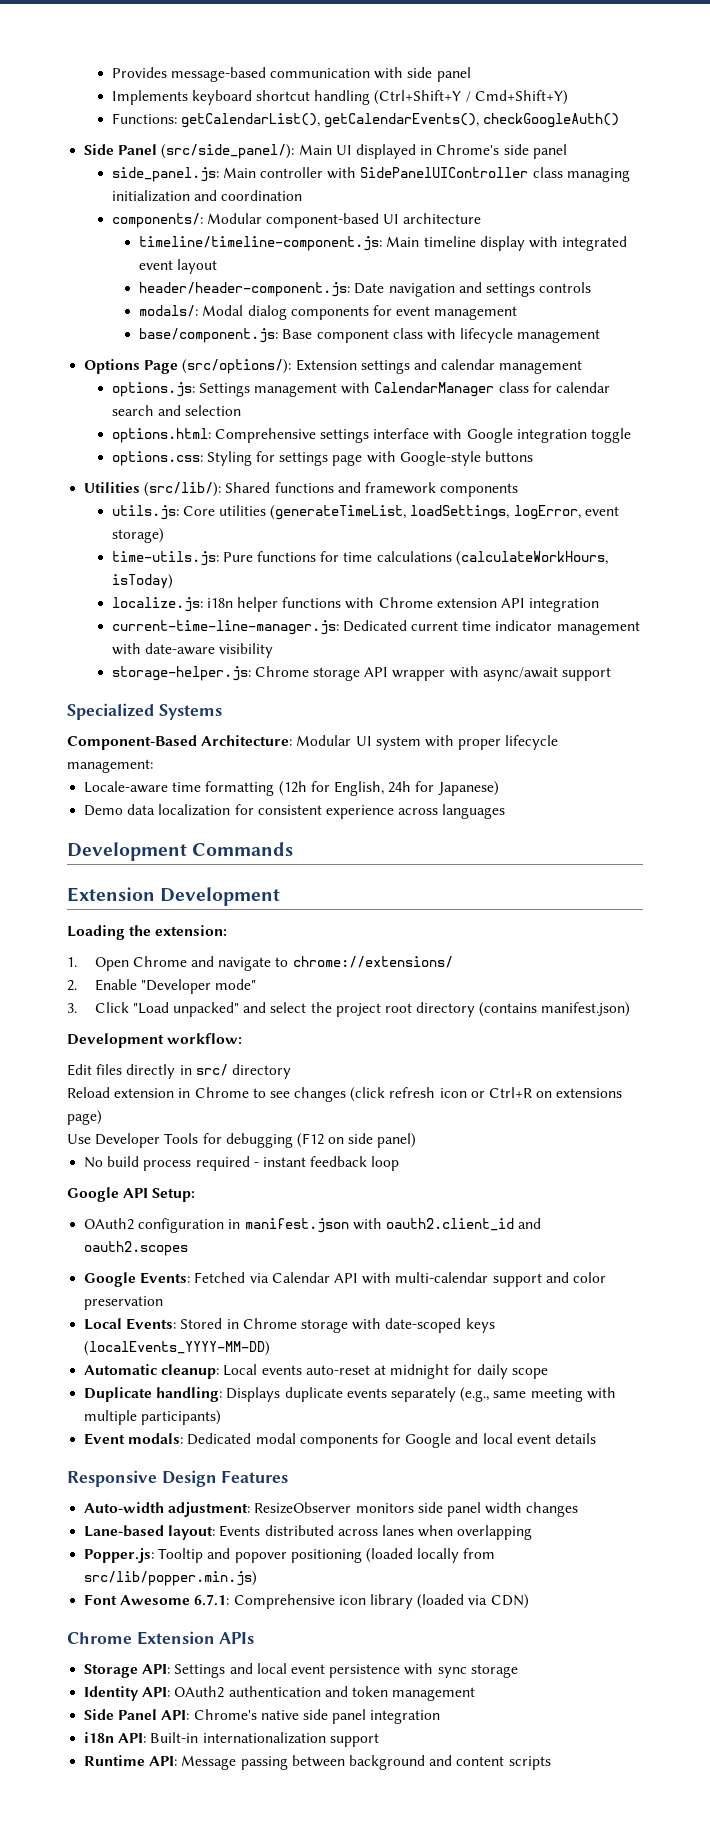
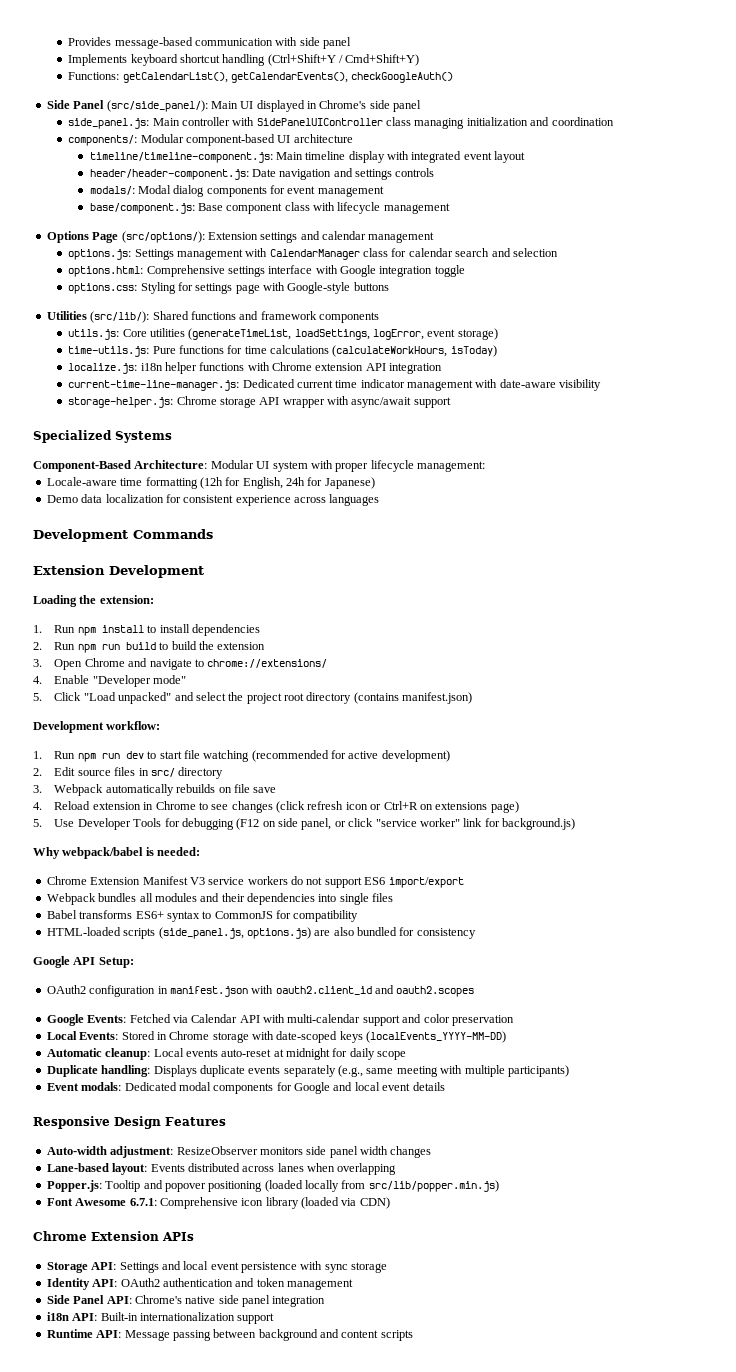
(77, 962) none -> [54,624,260,636] [33,641,266,653] [33,659,42,667] Run npm install to install dependencies // 2. Run npm run build to build the extension // 3.
[67,980,77,991] 2. -> [33,676,42,684] 4.
[67,1003,77,1013] 3. -> [33,693,42,701] 5.
[67,1064,291,1079] Edit files directly in src/ directory // -> [33,750,450,762] [33,767,224,779] [33,784,277,796] [33,802,42,810] 1. Run npm run dev to start file watching (recommended for active development) // 2. Edit source files in src/ directory // 3. Webpack automatically rebuilds on file save // 4.
(102, 1117) none -> [33,819,42,827] 5.
[377,1133,417,1148] [84,1156,400,1171] panel) // No build process required - instant feedback loop -> [301,818,575,830] [33,847,201,859] [46,876,464,888] [46,893,394,905] [46,910,359,922] [46,927,476,939] panel, or click "service worker" link for background.js) // Why webpack/babel is needed: // Chrome Extension Manifest V3 service workers do not support ES6 import/export // Webpack bundles all modules and their dependencies into single files // Babel transforms ES6+ syntax to CommonJS for compatibility // HTML-loaded scripts (side_panel.js, options.js) are also bundled for consistency

